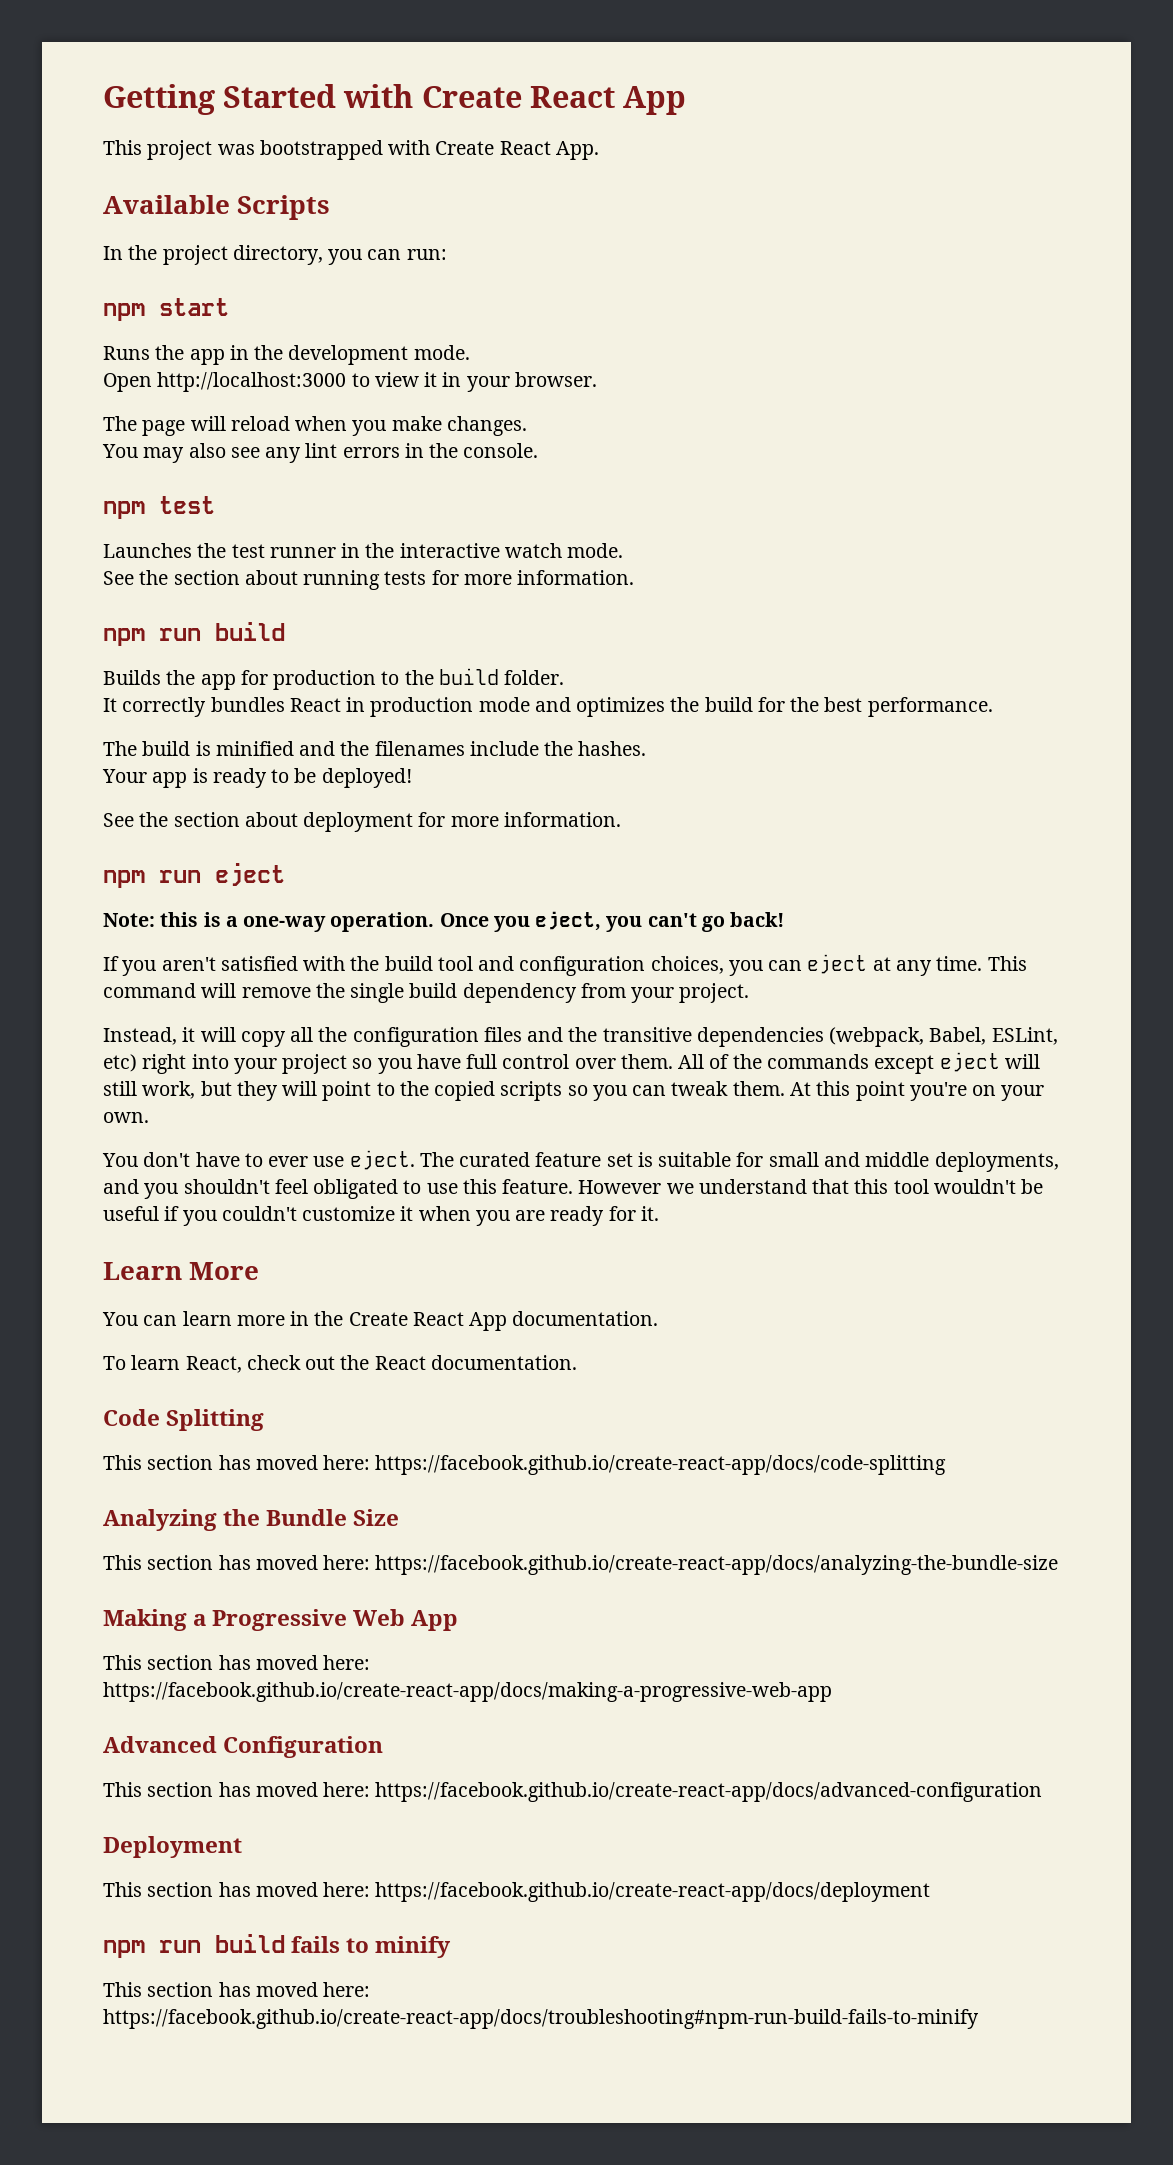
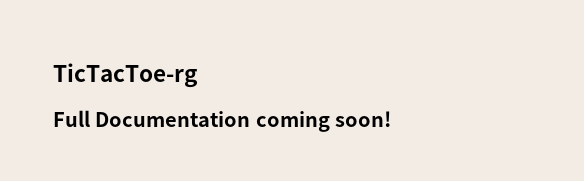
[103,84,687,115] [103,140,599,160] [103,195,331,220] [103,245,447,265] [103,298,229,321] [103,345,470,365] [103,372,597,392] [103,416,527,436] [102,443,539,463] [103,496,215,519] [103,543,624,558] [103,570,635,590] [103,622,285,646] [103,668,565,690] [103,697,993,717] [103,741,647,756] [102,768,412,788] [103,812,621,832] [103,863,285,888] [103,911,785,932] [103,954,1027,976] [103,983,750,1003] [103,1027,1058,1047] [103,1052,1040,1074] [103,1081,1045,1101] [103,1112,149,1123] [102,1150,1059,1172] [103,1179,1044,1199] [103,1206,659,1226] [103,1262,260,1280] [102,1311,659,1331] [103,1355,577,1373] [103,1409,265,1431] [103,1455,947,1475] [103,1509,400,1531] [103,1555,1059,1575] [103,1609,459,1631] [103,1655,371,1670] [103,1682,832,1702] [103,1736,384,1758] [103,1782,1043,1802] [103,1836,242,1858] [103,1882,931,1902] [103,1934,452,1958] [103,1982,371,1997] [103,2009,979,2029] Getting Started with Create React App // This project was bootstrapped with Create React App. // Available Scripts // In the project directory, you can run: // npm start // Runs the app in the development mode. // Open http://localhost:3000 to view it in your browser. // The page will reload when you make changes. // You may also see any lint errors in the console. // npm test // Launches the test runner in the interactive watch mode. // See the section about running tests for more information. // npm run build // Builds the app for production to the build folder. // It correctly bundles React in production mode and optimizes the build for the best performance. // The build is minified and the filenames include the hashes. // Your app is ready to be deployed! // See the section about deployment for more information. // npm run eject // Note: this is a one-way operation. Once you eject, you can't go back! // If you aren't satisfied with the build tool and configuration choices, you can eject at any time. This command will remove the single build dependency from your project. // Instead, it will copy all the configuration files and the transitive dependencies (webpack, Babel, ESLint, etc) right into your project so you have full control over them. All of the commands except eject will still work, but they will point to the copied scripts so you can tweak them. At this point you're on your own. // You don't have to ever use eject. The curated feature set is suitable for small and middle deployments, and you shouldn't feel obligated to use this feature. However we understand that this tool wouldn't be useful if you couldn't customize it when you are ready for it. // Learn More // You can learn more in the Create React App documentation. // To learn React, check out the React documentation. // Code Splitting // This section has moved here: https://facebook.github.io/create-react-app/docs/code-splitting // Analyzing the Bundle Size // This section has moved here: https://facebook.github.io/create-react-app/docs/analyzing-the-bundle-size // Making a Progressive Web App // This section has moved here: https://facebook.github.io/create-react-app/docs/making-a-progressive-web-app // Advanced Configuration // This section has moved here: https://facebook.github.io/create-react-app/docs/advanced-configuration // Deployment // This section has moved here: https://facebook.github.io/create-react-app/docs/deployment // npm run build fails to minify // This section has moved here: https://facebook.github.io/create-react-app/docs/troubleshooting#npm-run-build-fails-to-minify -> [53,63,198,88] [53,110,392,132] TicTacToe-rg // Full Documentation coming soon!

